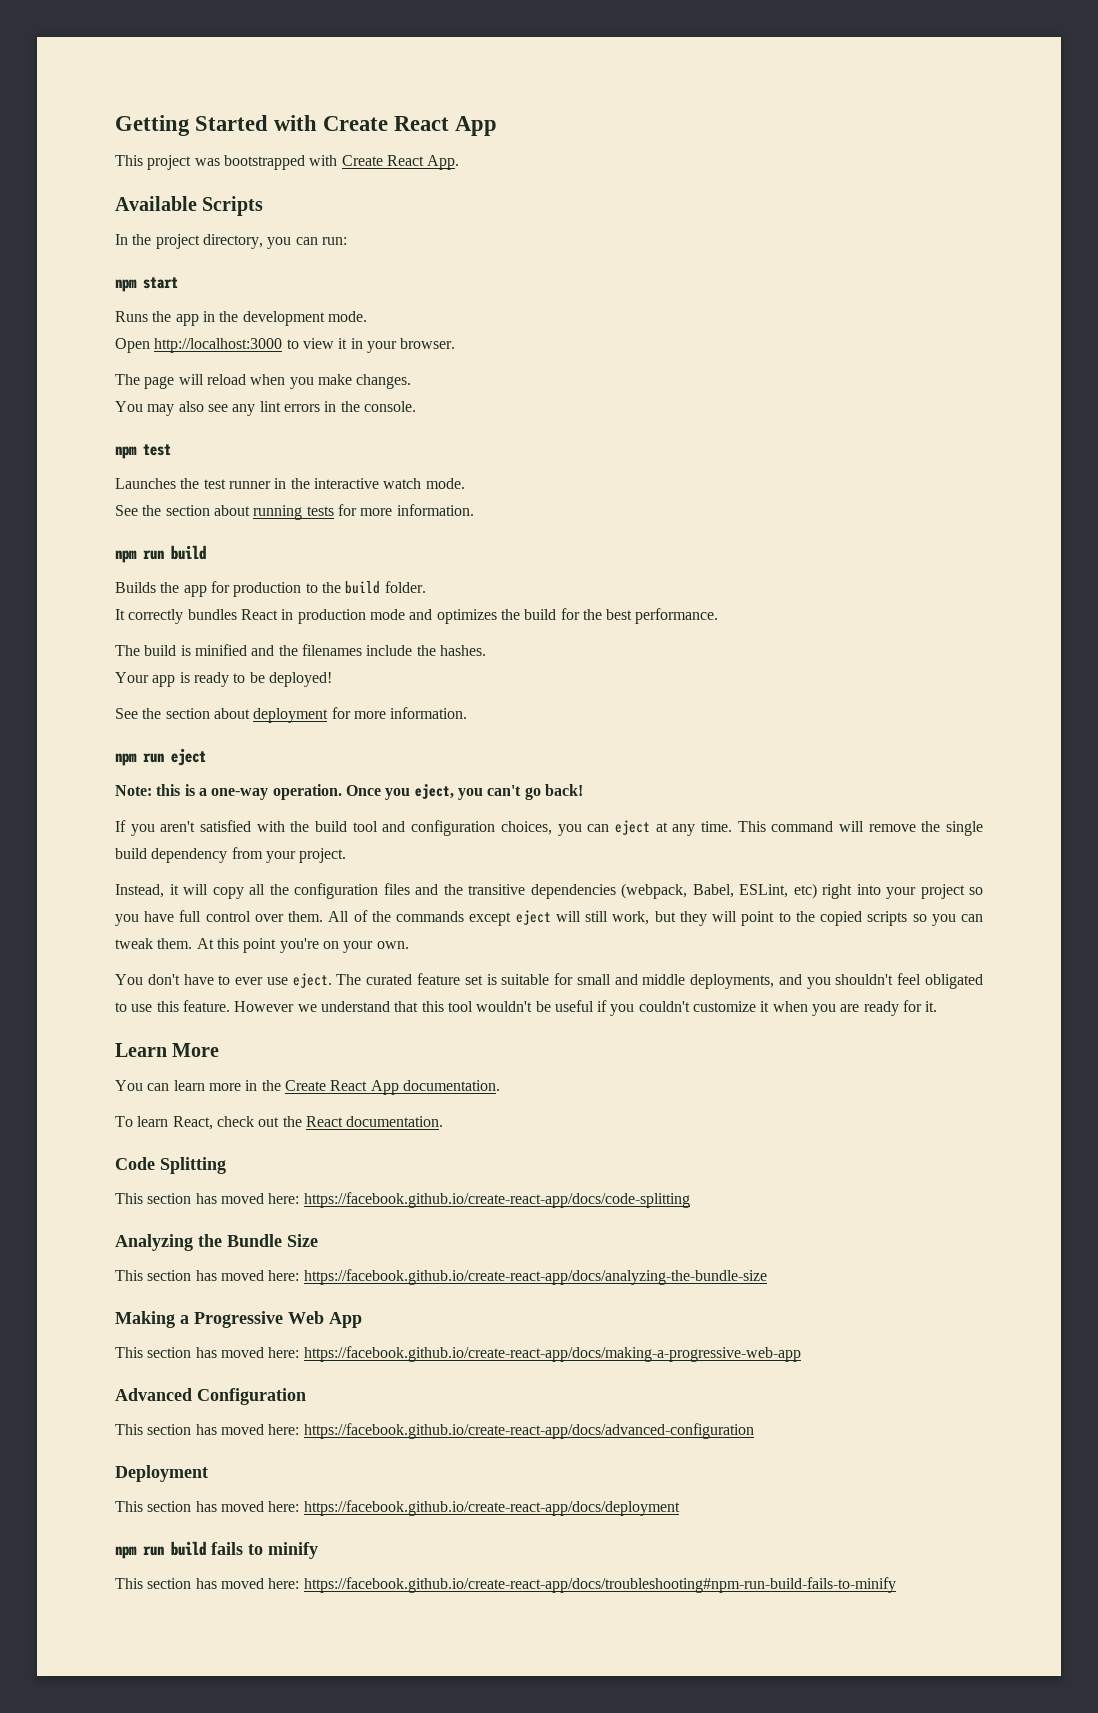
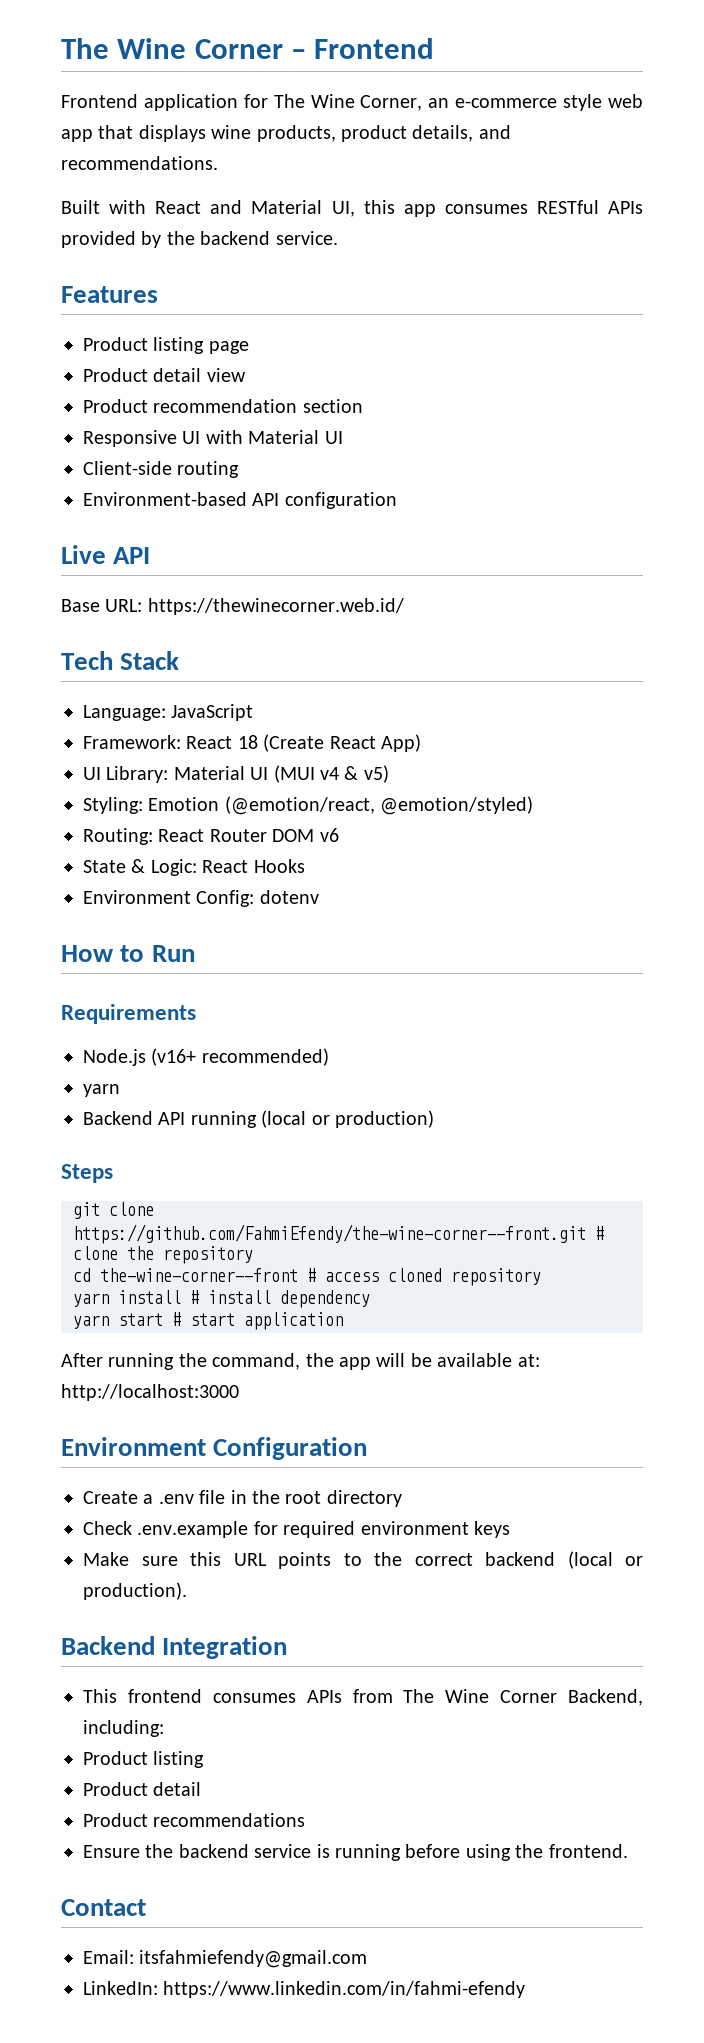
[115,115,498,136] [115,155,460,170] [115,196,264,216] [115,234,347,249] [115,277,178,292] [115,311,367,326] [115,338,456,353] [115,374,412,389] [115,401,416,416] [115,444,171,459] [115,478,465,489] [115,504,474,520] [115,545,206,563] [115,581,426,597] [115,608,719,624] [115,644,486,656] [115,672,332,687] [115,707,468,723] [115,748,206,766] [115,784,583,800] [115,820,983,836] [115,847,347,863] [115,883,983,899] [115,910,984,926] [115,938,409,953] [115,973,983,989] [115,1000,938,1016] [115,1043,220,1057] [115,1080,500,1095] [115,1116,444,1130] [115,1157,226,1174] [115,1192,690,1208] [115,1234,318,1251] [115,1269,767,1285] [115,1311,362,1328] [115,1346,801,1362] [115,1388,306,1405] [115,1423,754,1439] [115,1465,208,1482] [115,1500,680,1516] [115,1541,318,1559] [115,1577,896,1593] Getting Started with Create React App // This project was bootstrapped with Create React App. // Available Scripts // In the project directory, you can run: // npm start // Runs the app in the development mode. // Open http://localhost:3000 to view it in your browser. // The page will reload when you make changes. // You may also see any lint errors in the console. // npm test // Launches the test runner in the interactive watch mode. // See the section about running tests for more information. // npm run build // Builds the app for production to the build folder. // It correctly bundles React in production mode and optimizes the build for the best performance. // The build is minified and the filenames include the hashes. // Your app is ready to be deployed! // See the section about deployment for more information. // npm run eject // Note: this is a one-way operation. Once you eject, you can't go back! // If you aren't satisfied with the build tool and configuration choices, you can eject at any time. This command will remove the single build dependency from your project. // Instead, it will copy all the configuration files and the transitive dependencies (webpack, Babel, ESLint, etc) right into your project so you have full control over them. All of the commands except eject will still work, but they will point to the copied scripts so you can tweak them. At this point you're on your own. // You don't have to ever use eject. The curated feature set is suitable for small and middle deployments, and you shouldn't feel obligated to use this feature. However we understand that this tool wouldn't be useful if you couldn't customize it when you are ready for it. // Learn More // You can learn more in the Create React App documentation. // To learn React, check out the React documentation. // Code Splitting // This section has moved here: https://facebook.github.io/create-react-app/docs/code-splitting // Analyzing the Bundle Size // This section has moved here: https://facebook.github.io/create-react-app/docs/analyzing-the-bundle-size // Making a Progressive Web App // This section has moved here: https://facebook.github.io/create-react-app/docs/making-a-progressive-web-app // Advanced Configuration // This section has moved here: https://facebook.github.io/create-react-app/docs/advanced-configuration // Deployment // This section has moved here: https://facebook.github.io/create-react-app/docs/deployment // npm run build fails to minify // This section has moved here: https://facebook.github.io/create-react-app/docs/troubleshooting#npm-run-build-fails-to-minify -> [61,38,435,59] [61,94,644,111] [61,125,511,142] [61,156,218,170] [61,200,644,217] [61,231,338,248] [61,286,158,303] [83,337,249,354] [83,368,246,382] [83,399,363,413] [83,430,343,447] [83,461,240,478] [83,492,397,509] [61,545,151,564] [61,598,404,615] [61,651,180,670] [83,704,254,721] [83,734,421,752] [83,765,389,783] [83,796,534,815] [83,828,339,845] [83,859,305,876] [83,890,319,907] [61,945,195,962] [61,1004,196,1024] [83,1048,329,1066] [83,1084,120,1097] [83,1110,434,1128] [61,1164,113,1183] [73,1202,154,1219] [73,1224,604,1244] [73,1246,253,1264] [73,1268,541,1286] [73,1290,370,1308] [73,1312,343,1330] [61,1353,540,1370] [61,1384,239,1401] [61,1437,368,1460] [83,1490,402,1507] [83,1521,510,1538] [83,1551,643,1569] [83,1582,187,1600] [61,1636,288,1659] [83,1689,643,1706] [83,1720,164,1737] [83,1751,205,1768] [83,1782,202,1796] [83,1813,306,1827] [83,1844,628,1861] [61,1899,146,1916] [83,1950,368,1968] [83,1981,526,1998] The Wine Corner – Frontend // Frontend application for The Wine Corner, an e-commerce style web app that displays wine products, product details, and recommendations. // Built with React and Material UI, this app consumes RESTful APIs provided by the backend service. // Features // Product listing page // Product detail view // Product recommendation section // Responsive UI with Material UI // Client-side routing // Environment-based API configuration // Live API // Base URL: https://thewinecorner.web.id/ // Tech Stack // Language: JavaScript // Framework: React 18 (Create React App) // UI Library: Material UI (MUI v4 & v5) // Styling: Emotion (@emotion/react, @emotion/styled) // Routing: React Router DOM v6 // State & Logic: React Hooks // Environment Config: dotenv // How to Run // Requirements // Node.js (v16+ recommended) // yarn // Backend API running (local or production) // Steps // git clone https://github.com/FahmiEfendy/the-wine-corner--front.git # clone the repository // cd the-wine-corner--front # access cloned repository // yarn install # install dependency // yarn start # start application // After running the command, the app will be available at: http://localhost:3000 // Environment Configuration // Create a .env file in the root directory // Check .env.example for required environment keys // Make sure this URL points to the correct backend (local or production). // Backend Integration // This frontend consumes APIs from The Wine Corner Backend, including: // Product listing // Product detail // Product recommendations // Ensure the backend service is running before using the frontend. // Contact // Email: itsfahmiefendy@gmail.com // LinkedIn: https://www.linkedin.com/in/fahmi-efendy

